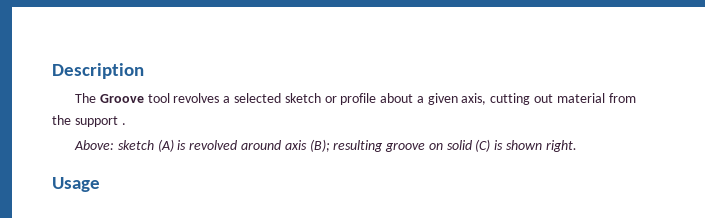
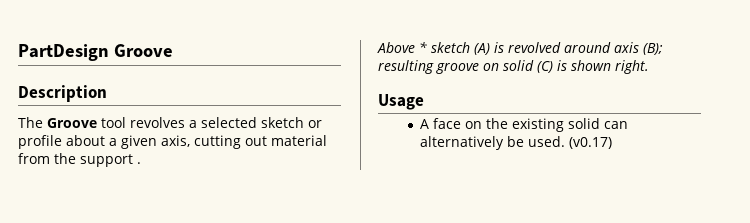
(52, 71) none -> [18,44,173,61] PartDesign Groove //
[74,140,115,150] Above: -> [377,42,427,53] Above *
(100, 184) none -> [419,118,628,132] [419,136,612,150] // A face on the existing solid can alternatively be used. (v0.17)

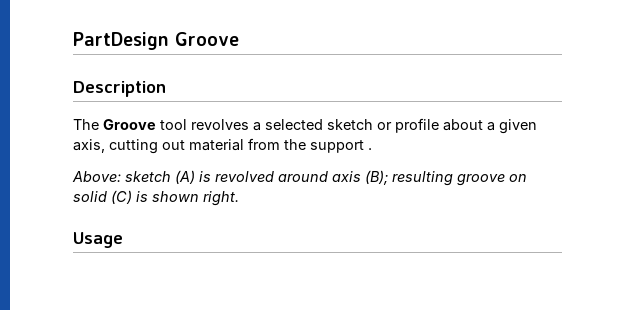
[377,42,427,53] Above * -> [72,171,121,182] Above:
[419,118,628,132] [419,136,612,150] // A face on the existing solid can alternatively be used. (v0.17) -> (123, 240) none

